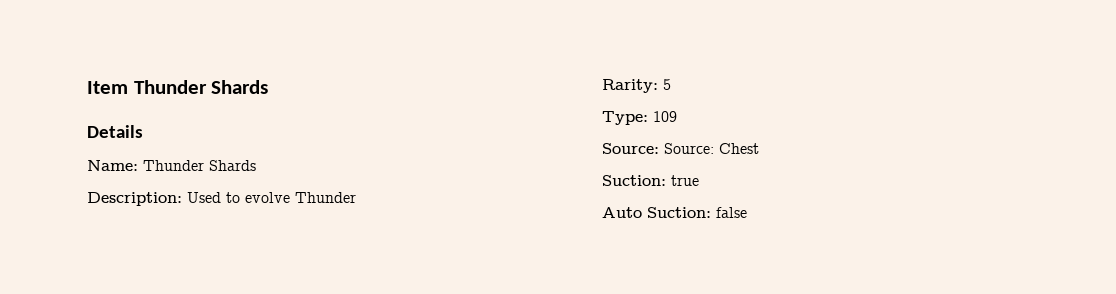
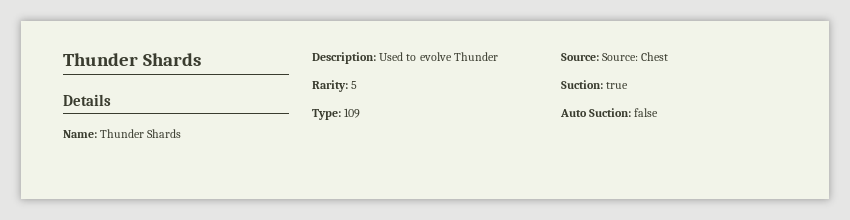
[87,81,128,94] Item -> (63, 59) none

